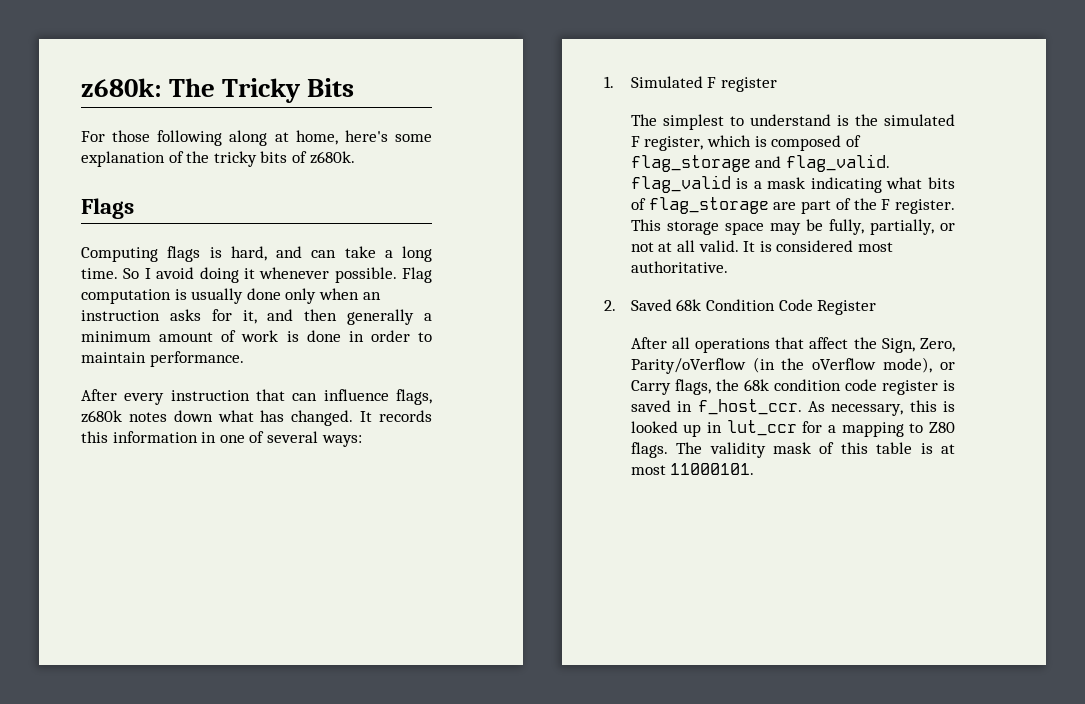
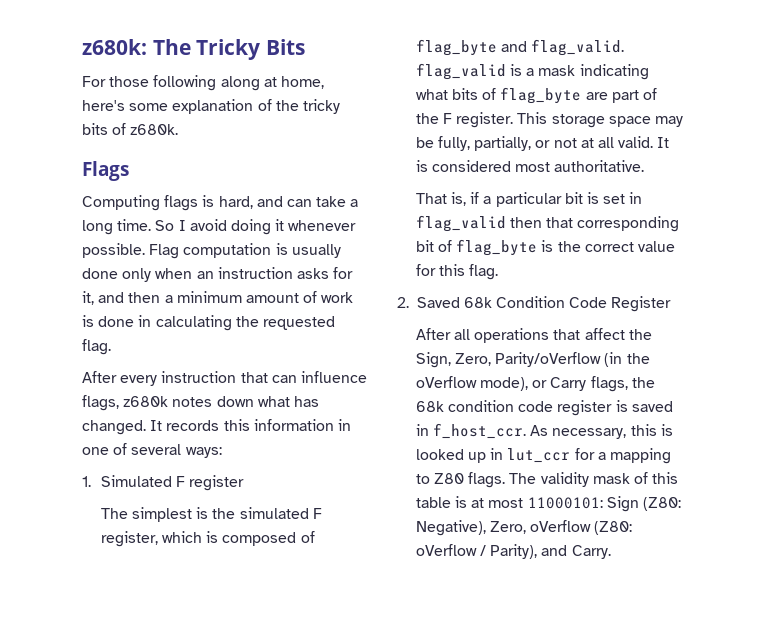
[347,309,415,325] generally -> (161, 297) none
[370,330,432,342] [81,351,244,367] order to maintain performance. -> [155,315,335,331] [82,339,111,355] calculating the requested flag.
[729,114,831,126] to understand -> (193, 514) none
[630,155,751,172] flag_storage -> [415,39,497,56] flag_byte
[648,197,769,214] flag_storage -> [500,87,582,104] flag_byte
(728, 267) none -> [415,192,643,207] [415,215,680,232] [415,239,675,256] [415,264,499,280] // That is, if a particular bit is set in flag_valid then that corresponding bit of flag_byte is the correct value for this flag.
[670,463,755,475] 11000101. -> [527,496,681,512] [415,520,633,536] [415,544,611,559] 11000101: Sign (Z80: Negative), Zero, oVerflow (Z80: oVerflow / Parity), and Carry.

